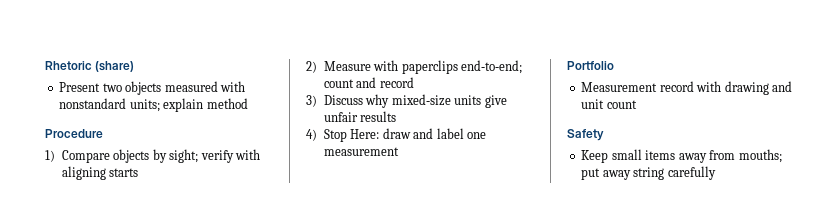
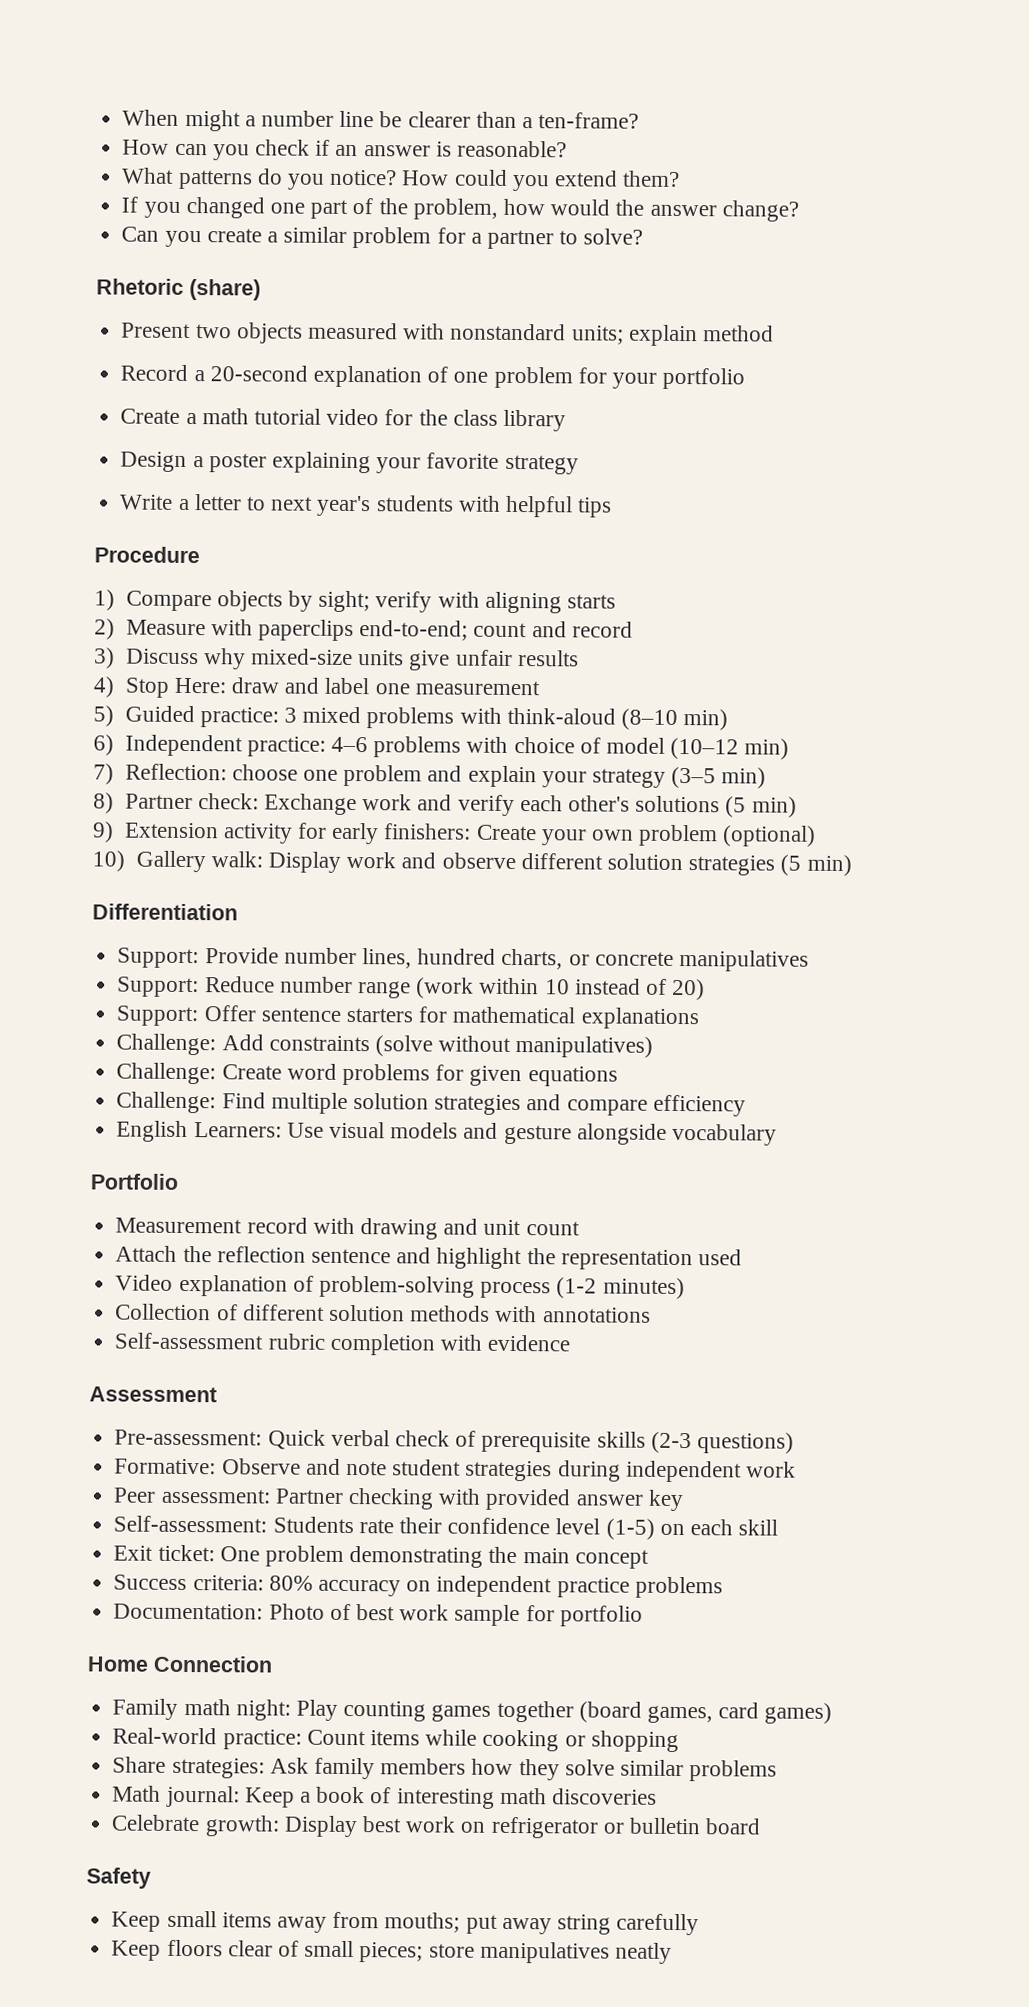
(45, 65) none -> [122,109,640,132] [122,139,567,161] [122,167,681,192] [121,196,799,222] [121,226,644,250] When might a number line be clearer than a ten‑frame? // How can you check if an answer is reasonable? // What patterns do you notice? How could you extend them? // If you changed one part of the problem, how would the answer change? // Can you create a similar problem for a partner to solve? //
(248, 103) none -> [120,364,746,390] [120,408,566,432] [120,451,579,475] [120,494,613,518] // Record a 20‑second explanation of one problem for your portfolio // Create a math tutorial video for the class library // Design a poster explaining your favorite strategy // Write a letter to next year's students with helpful tips
(399, 151) none -> [93,705,729,731] [93,734,790,760] [93,763,767,789] [93,792,797,818] [92,821,817,847] [92,850,852,877] [92,903,238,921] [117,947,809,972] [117,976,706,1001] [116,1005,699,1030] [116,1033,654,1058] [116,1062,618,1087] [116,1091,746,1117] [116,1120,777,1146] // 5) Guided practice: 3 mixed problems with think‑aloud (8–10 min) // 6) Independent practice: 4–6 problems with choice of model (10–12 min) // 7) Reflection: choose one problem and explain your strategy (3–5 min) // 8) Partner check: Exchange work and verify each other's solutions (5 min) // 9) Extension activity for early finishers: Create your own problem (optional) // 10) Gallery walk: Display work and observe different solution strategies (5 min) // Differentiation // Support: Provide number lines, hundred charts, or concrete manipulatives // Support: Reduce number range (work within 10 instead of 20) // Support: Offer sentence starters for mathematical explanations // Challenge: Add constraints (solve without manipulatives) // Challenge: Create word problems for given equations // Challenge: Find multiple solution strategies and compare efficiency // English Learners: Use visual models and gesture alongside vocabulary
(637, 104) none -> [115,1245,742,1271] [115,1274,685,1300] [115,1303,651,1323] [114,1332,571,1356] [89,1386,217,1403] [114,1429,794,1454] [114,1458,796,1483] [113,1487,684,1512] [113,1515,779,1540] [113,1544,649,1569] [113,1574,723,1599] [113,1603,643,1627] [87,1655,273,1673] [112,1698,833,1724] [112,1727,679,1753] [112,1756,778,1782] [112,1785,657,1809] [111,1814,762,1839] // Attach the reflection sentence and highlight the representation used // Video explanation of problem-solving process (1-2 minutes) // Collection of different solution methods with annotations // Self-assessment rubric completion with evidence // Assessment // Pre-assessment: Quick verbal check of prerequisite skills (2-3 questions) // Formative: Observe and note student strategies during independent work // Peer assessment: Partner checking with provided answer key // Self-assessment: Students rate their confidence level (1-5) on each skill // Exit ticket: One problem demonstrating the main concept // Success criteria: 80% accuracy on independent practice problems // Documentation: Photo of best work sample for portfolio // Home Connection // Family math night: Play counting games together (board games, card games) // Real-world practice: Count items while cooking or shopping // Share strategies: Ask family members how they solve similar problems // Math journal: Keep a book of interesting math discoveries // Celebrate growth: Display best work on refrigerator or bulletin board
(716, 173) none -> [111,1939,672,1964] // Keep floors clear of small pieces; store manipulatives neatly

